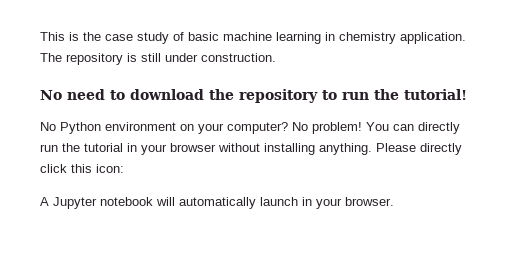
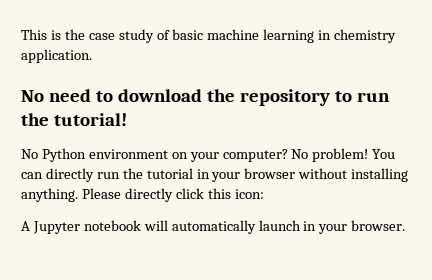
[40,53,276,65] The repository is still under construction. -> (92, 56) none

